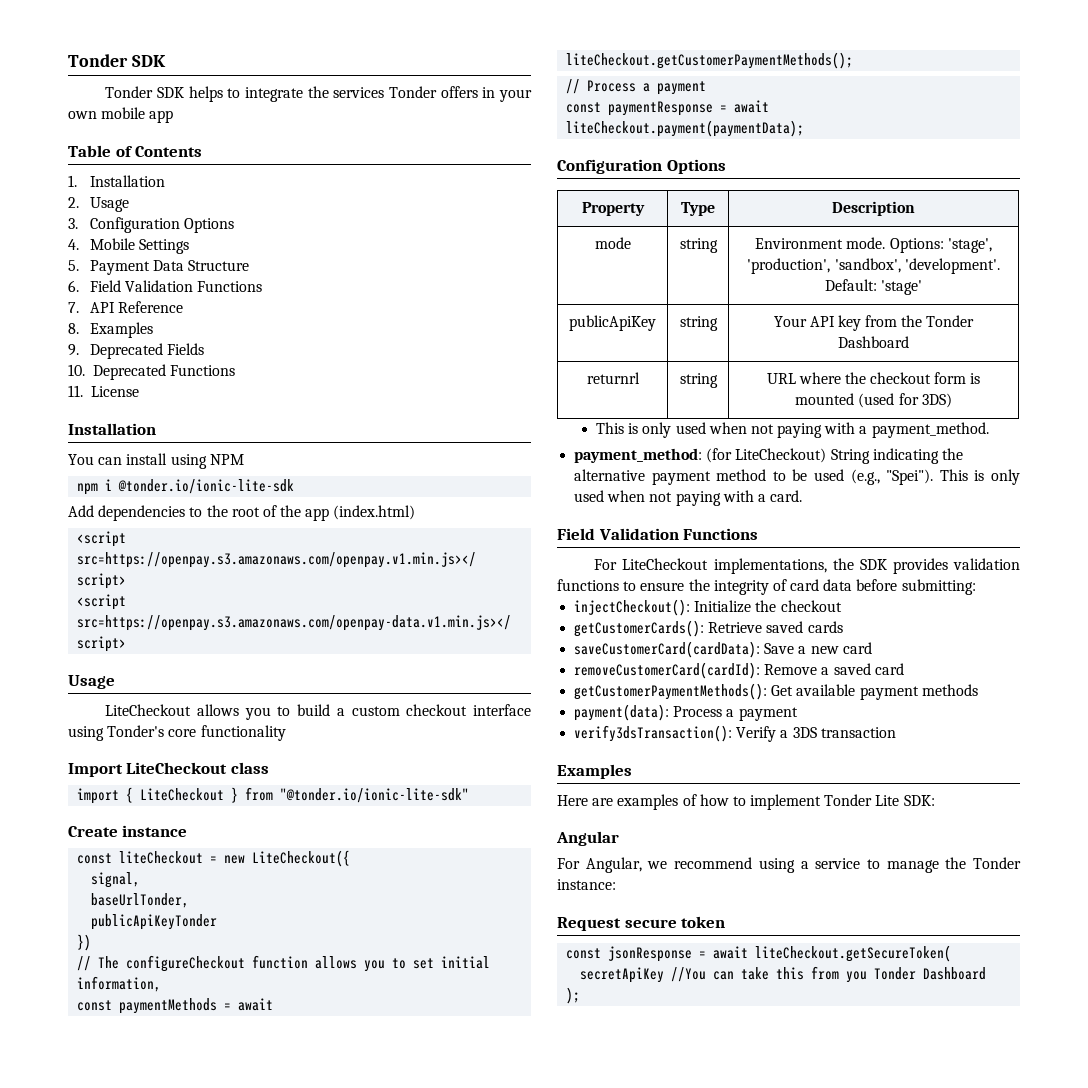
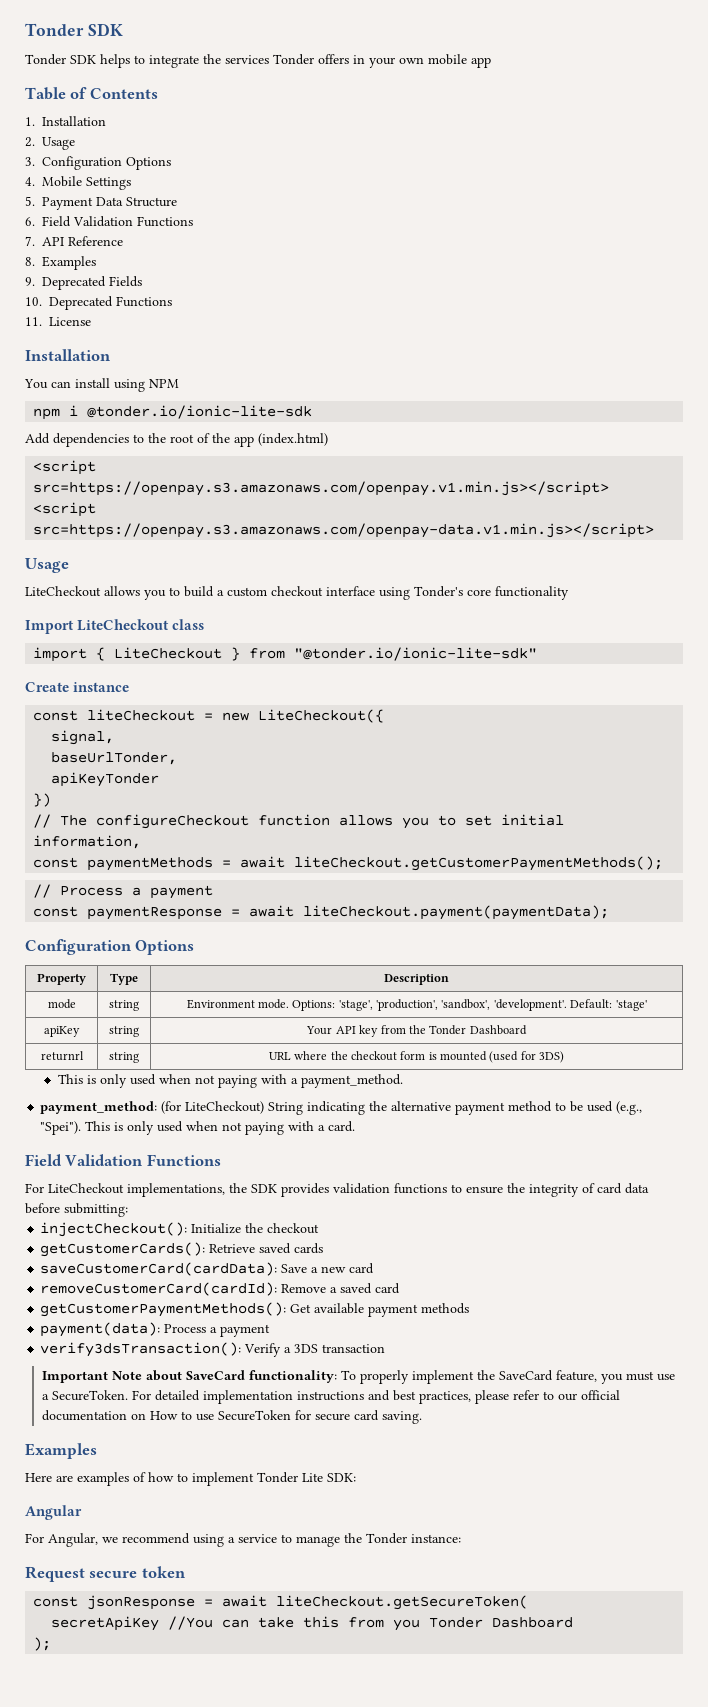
[91,914,218,930] publicApiKeyTonder -> [51,772,160,787] apiKeyTonder
[569,315,656,331] publicApiKey -> [44,1026,80,1037] apiKey
(896, 732) none -> [42,1370,676,1384] [42,1390,621,1404] [42,1410,423,1424] // Important Note about SaveCard functionality: To properly implement the SaveCard feature, you must use a SecureToken. For detailed implementation instructions and best practices, please refer to our official documentation on How to use SecureToken for secure card saving.

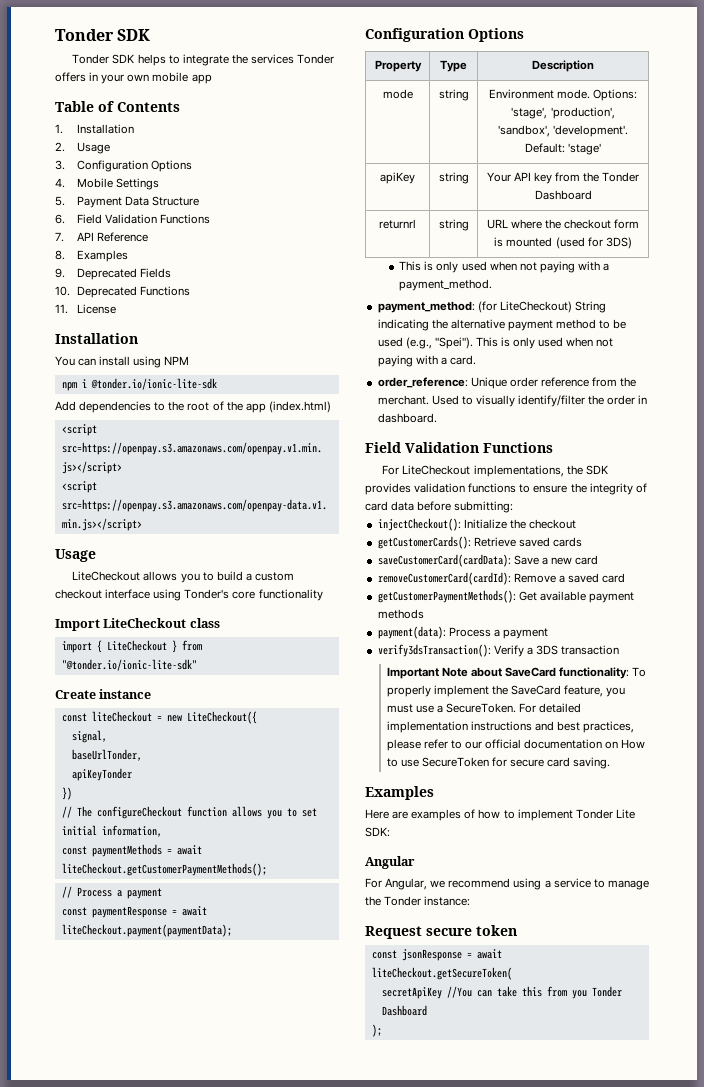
(356, 1126) none -> [377,377,637,389] [377,395,648,407] [377,413,437,423] // order_reference: Unique order reference from the merchant. Used to visually identify/filter the order in dashboard.

